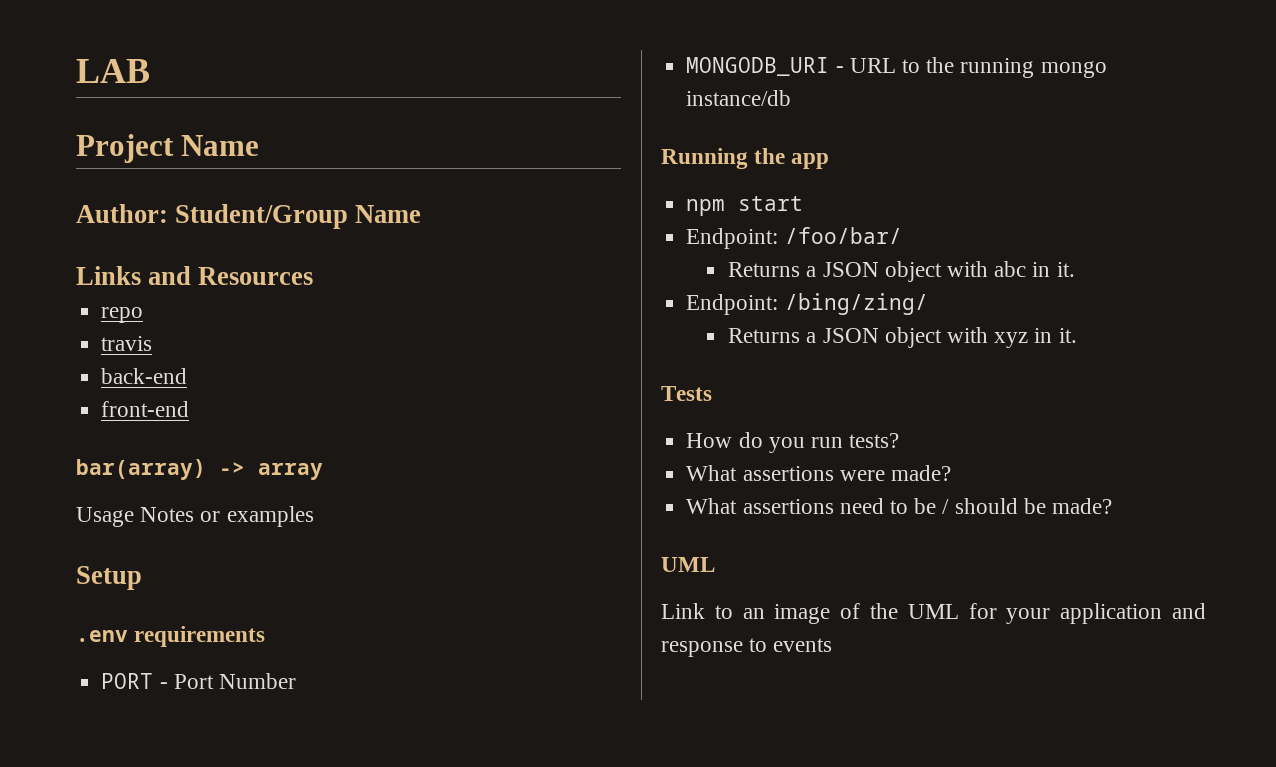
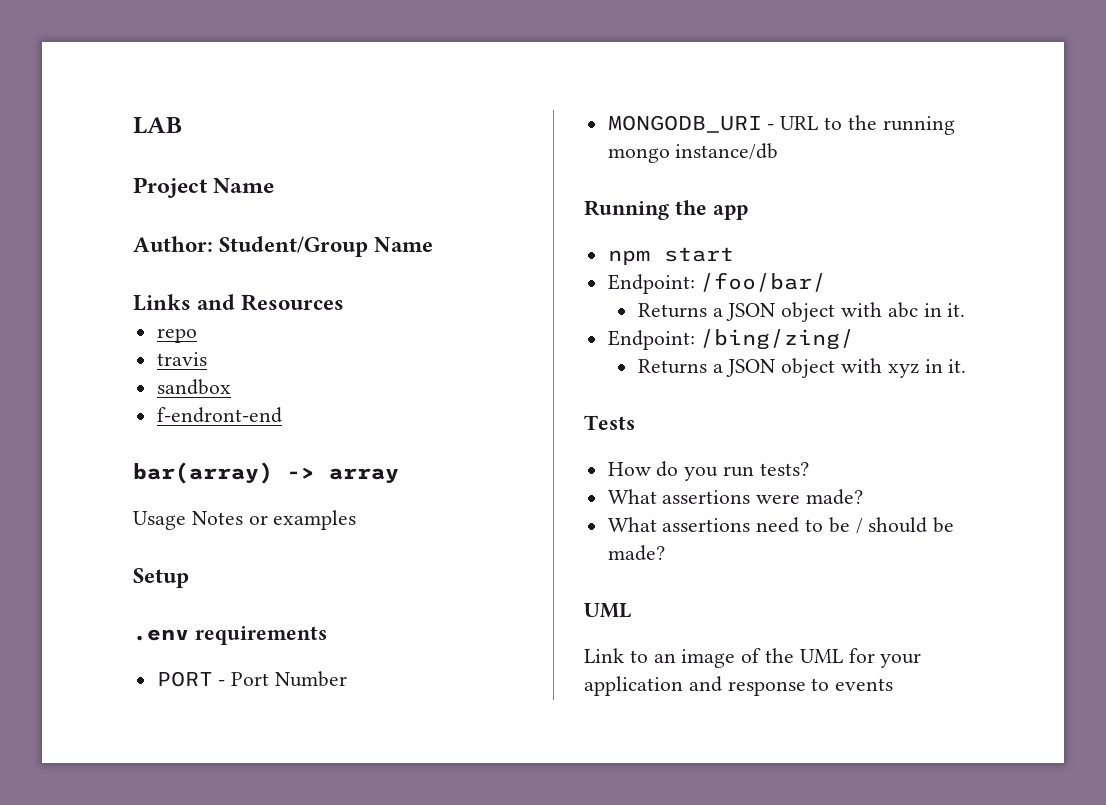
[101,368,188,384] [101,401,190,417] back-end // front-end -> [156,379,231,395] [156,407,282,423] sandbox // f-endront-end

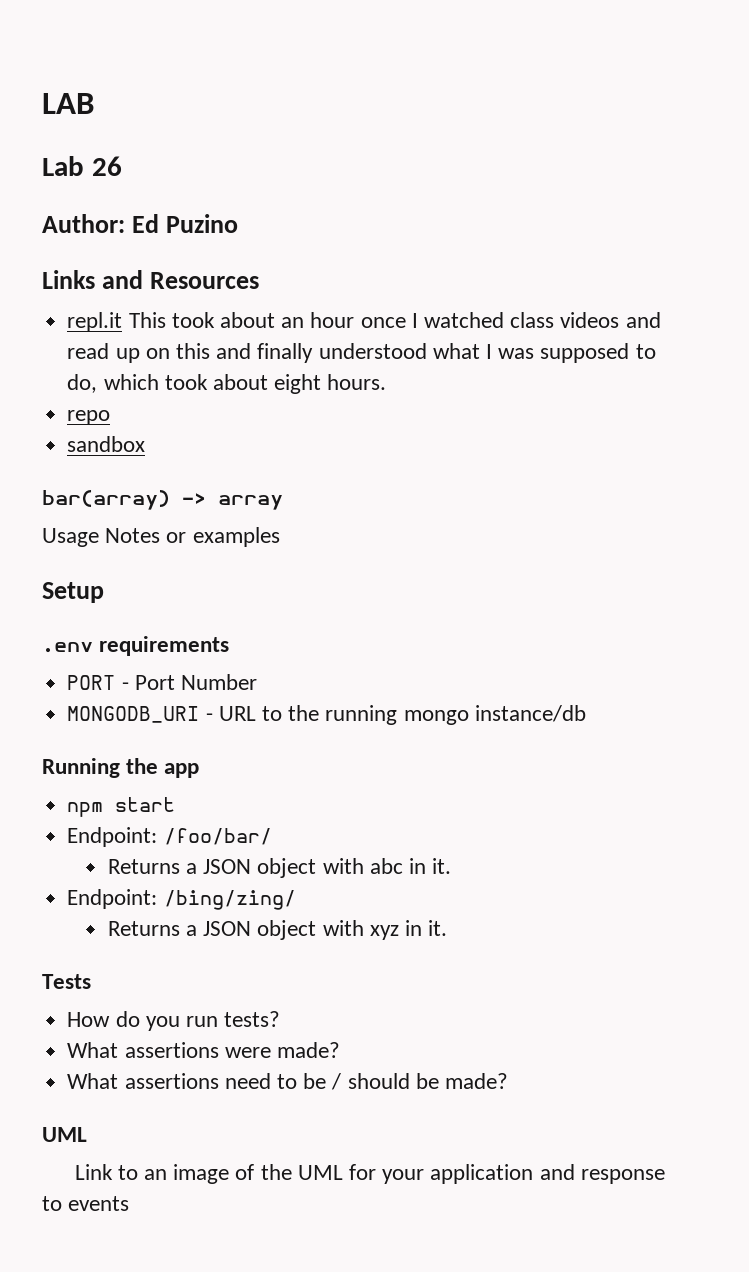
[133,177,275,198] Project Name -> [42,156,122,176] Lab 26
[219,236,434,257] Student/Group Name -> [132,214,239,233] Ed Puzino
(345, 302) none -> [67,312,661,332] [67,343,656,363] [67,374,387,394] // repl.it This took about an hour once I watched class videos and read up on this and finally understood what I was supposed to do, which took about eight hours.
[156,352,207,366] // travis -> (111, 417) none
[156,407,282,423] // f-endront-end -> (146, 444) none

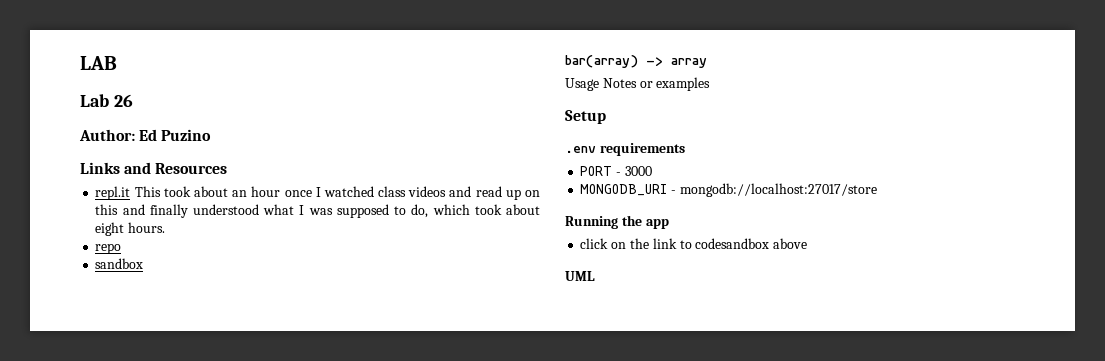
[134,674,257,690] Port Number -> [624,166,652,176] 3000
[218,705,586,725] [42,758,200,778] [67,797,176,817] [67,827,272,847] [107,858,452,878] [67,889,296,910] [107,920,448,940] [42,974,91,989] [67,1011,281,1031] [67,1042,340,1058] [67,1073,508,1090] [42,1127,87,1142] [74,1164,665,1184] [42,1196,130,1211] URL to the running mongo instance/db // Running the app // npm start // Endpoint: /foo/bar/ // Returns a JSON object with abc in it. // Endpoint: /bing/zing/ // Returns a JSON object with xyz in it. // Tests // How do you run tests? // What assertions were made? // What assertions need to be / should be made? // UML // Link to an image of the UML for your application and response to events -> [679,183,877,197] [565,215,669,229] [580,238,808,249] [565,271,595,281] mongodb://localhost:27017/store // Running the app // click on the link to codesandbox above // UML

